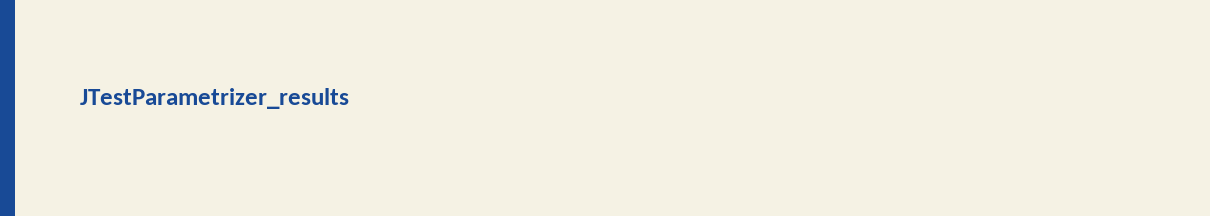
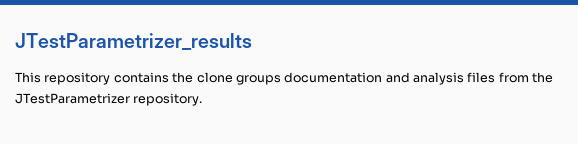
(349, 98) none -> [15,72,554,85] [15,93,203,106] // This repository contains the clone groups documentation and analysis files from the JTestParametrizer repository.

